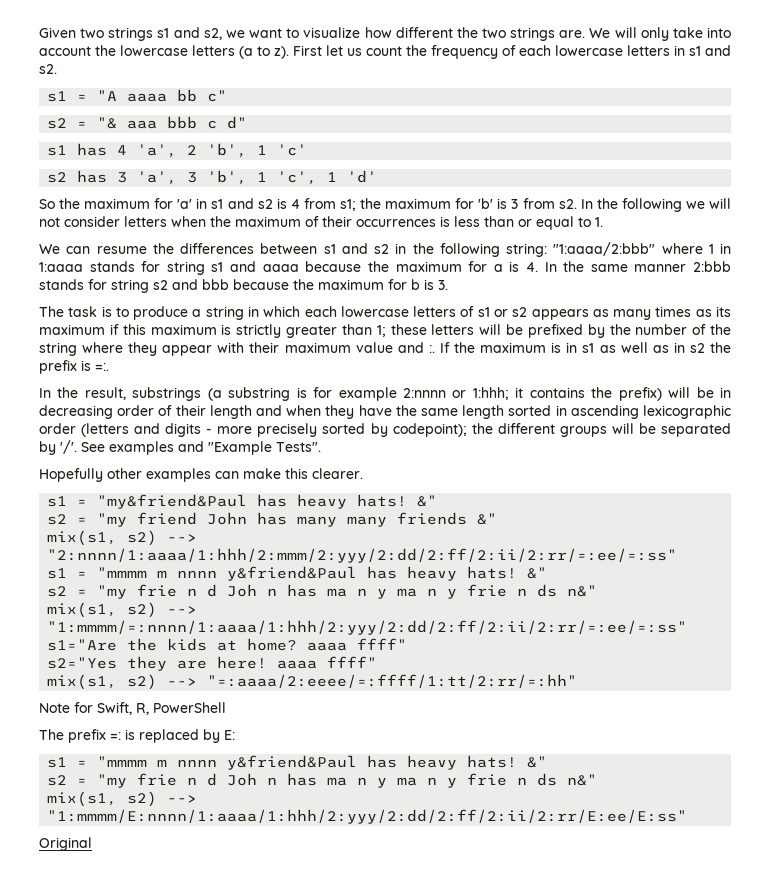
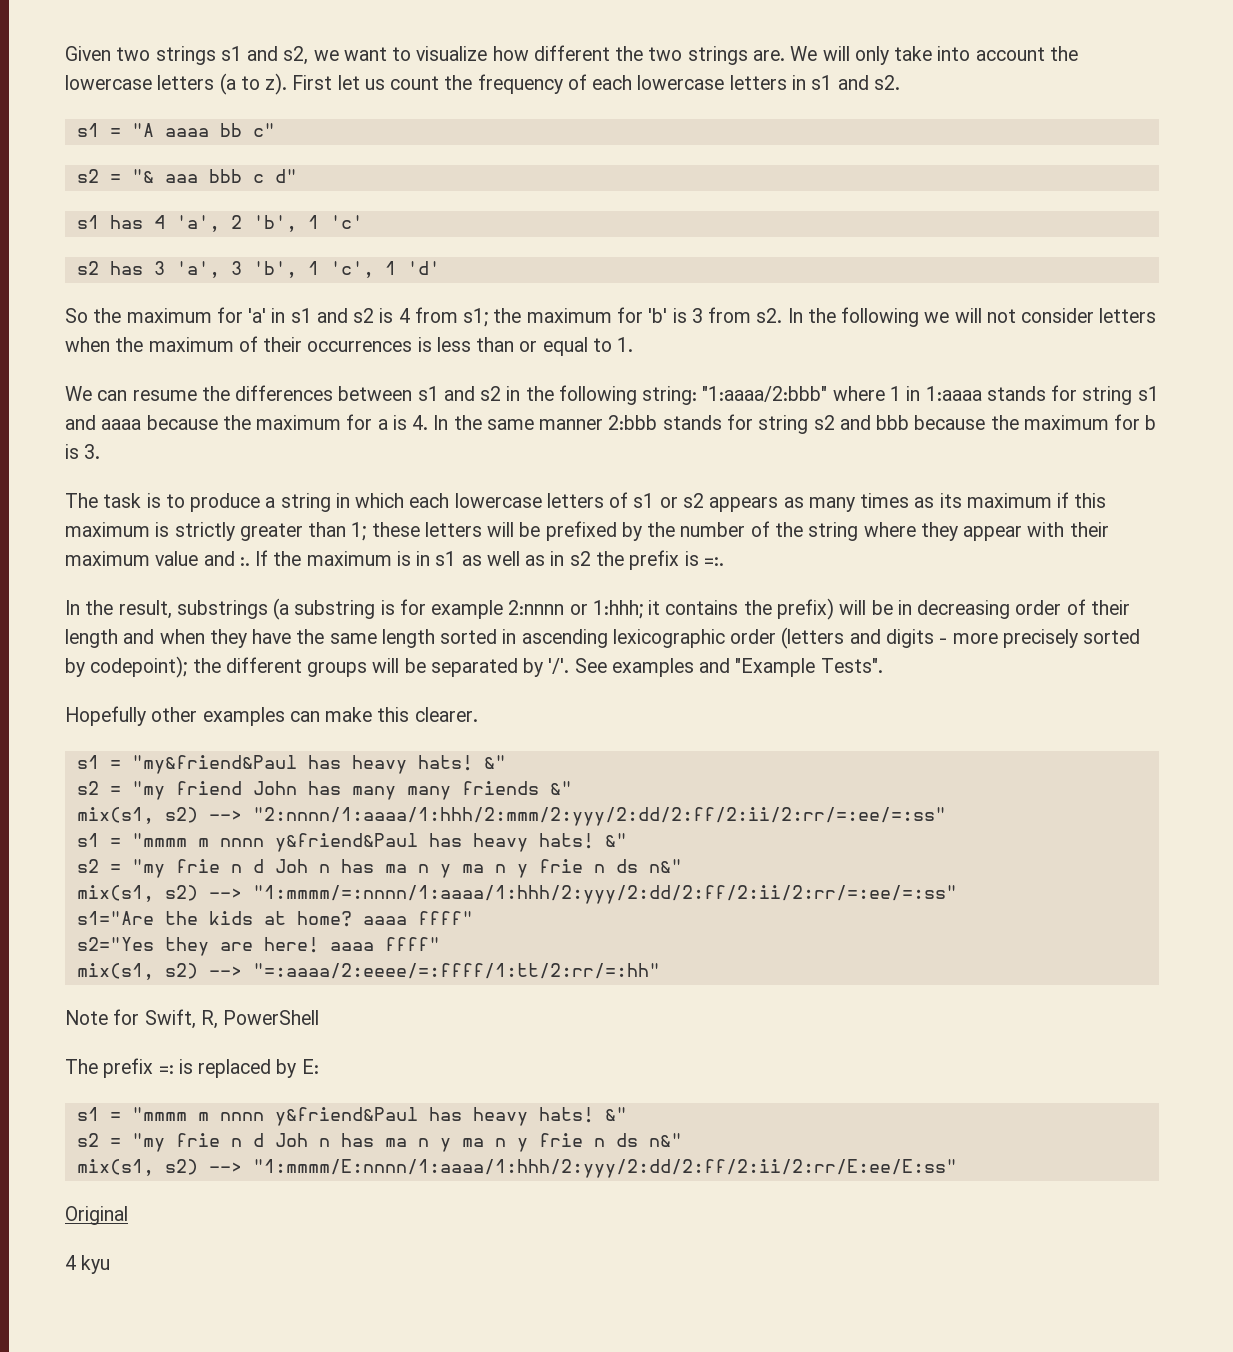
(92, 844) none -> [65,1255,111,1274] // 4 kyu

